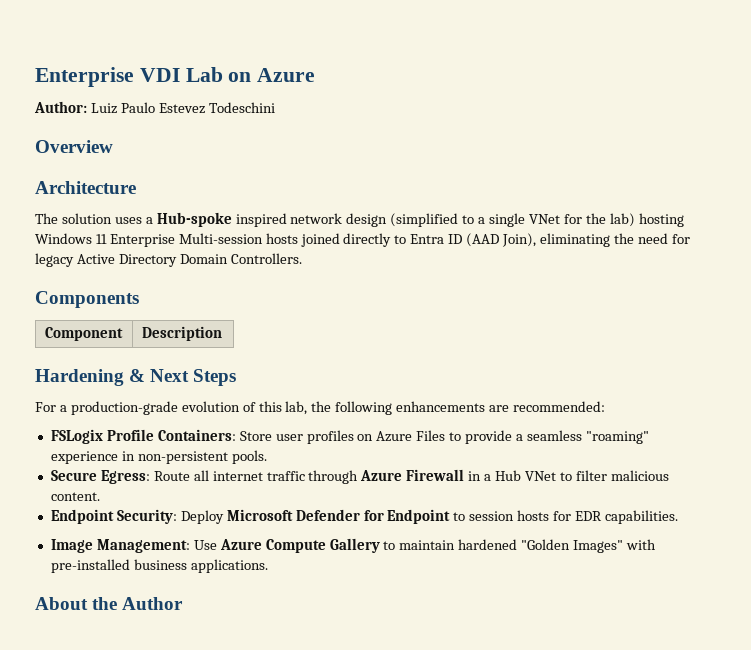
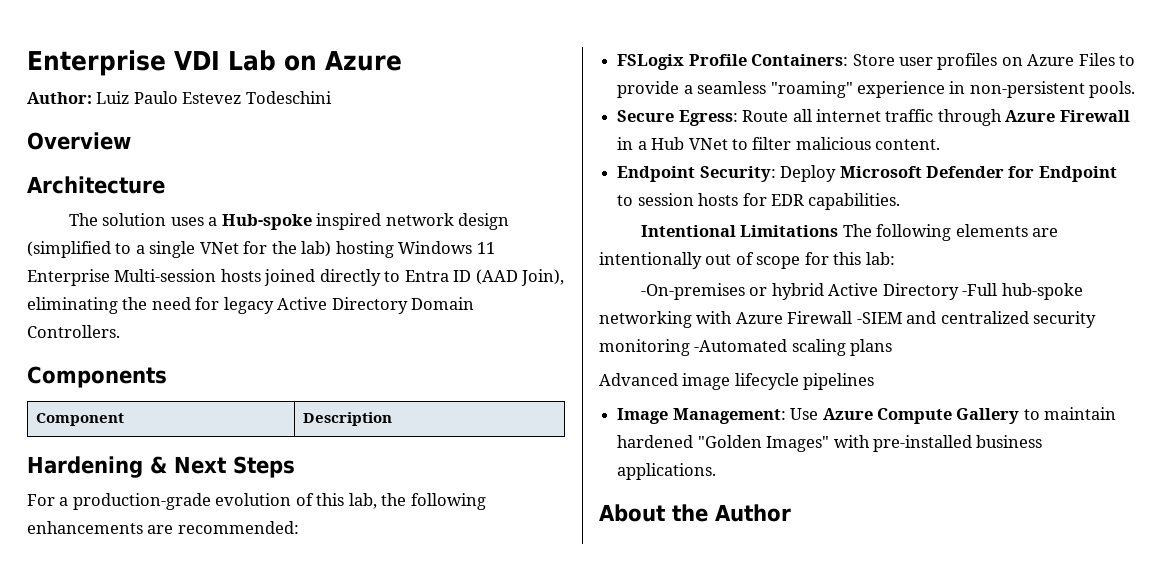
(678, 517) none -> [640,224,1059,241] [599,252,895,269] [640,283,1083,300] [599,311,1097,328] [599,339,893,356] [599,373,875,390] // Intentional Limitations The following elements are intentionally out of scope for this lab: // -On-premises or hybrid Active Directory -Full hub-spoke networking with Azure Firewall -SIEM and centralized security monitoring -Automated scaling plans // Advanced image lifecycle pipelines

